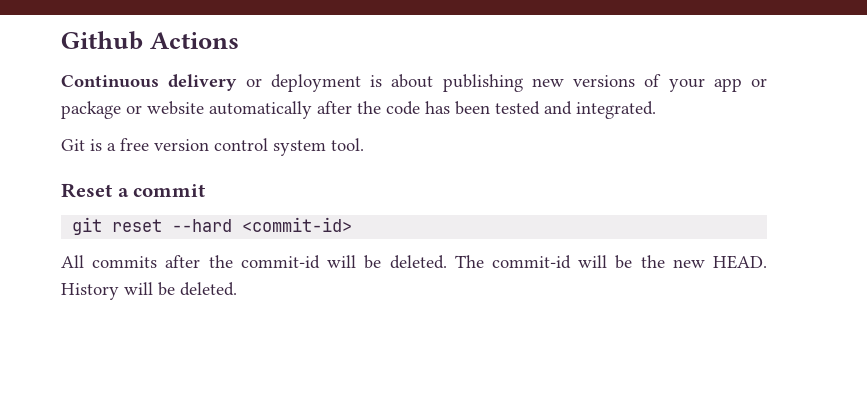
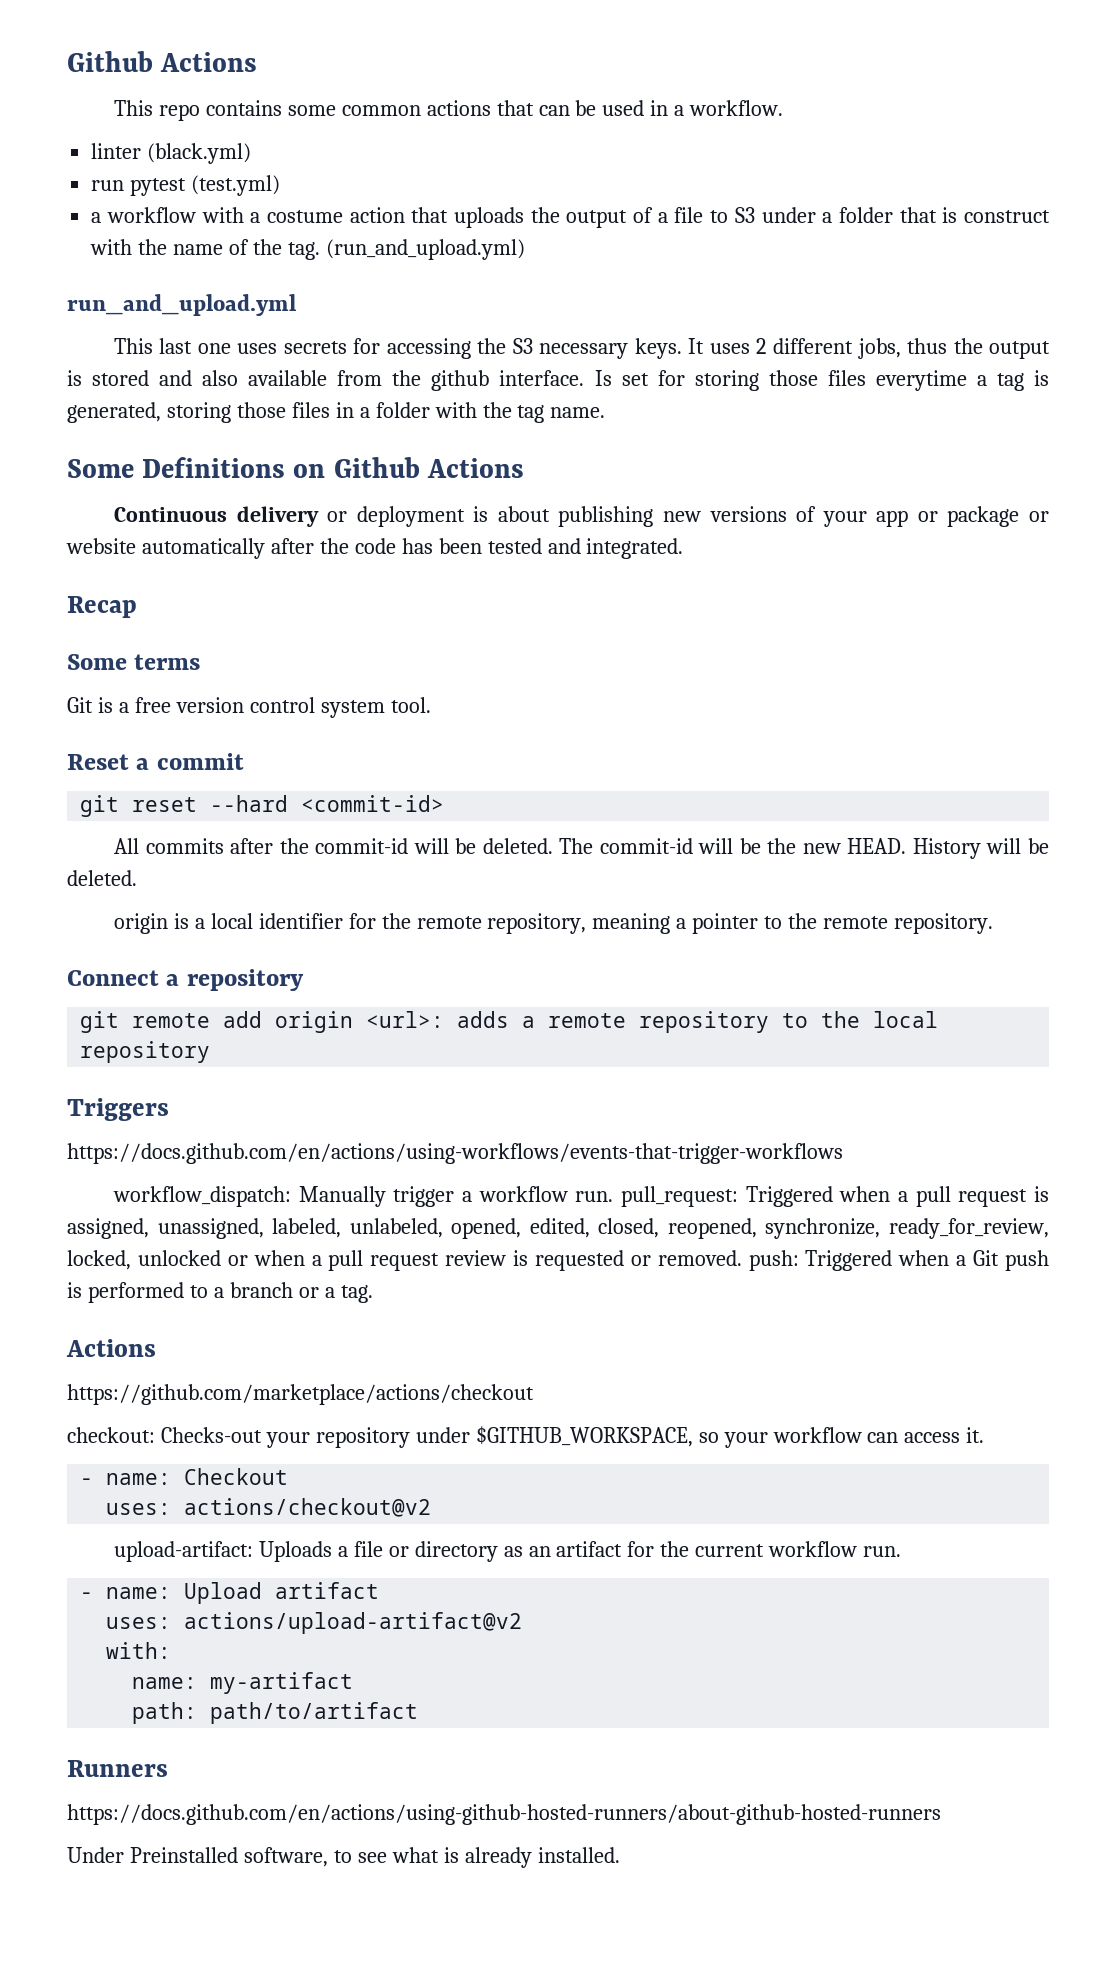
[61,31,240,50] Github Actions -> [67,51,258,72] [113,100,784,121] [91,143,252,164] [91,175,281,196] [91,207,1051,228] [90,239,525,260] [67,294,296,316] [113,338,1050,359] [67,370,1049,391] [67,402,606,423] [67,457,524,478] Github Actions // This repo contains some common actions that can be used in a workflow. // linter (black.yml) // run pytest (test.yml) // a workflow with a costume action that uploads the output of a file to S3 under a folder that is construct with the name of the tag. (run_and_upload.yml) // run_and_upload.yml // This last one uses secrets for accessing the S3 necessary keys. It uses 2 different jobs, thus the output is stored and also available from the github interface. Is set for storing those files everytime a tag is generated, storing those files in a folder with the tag name. // Some Definitions on Github Actions
(656, 110) none -> [67,596,137,618] [67,654,201,670] // Recap // Some terms
(237, 289) none -> [113,913,994,934] [67,969,304,991] [80,1011,939,1033] [80,1041,211,1063] [67,1098,169,1121] [67,1143,843,1164] [112,1186,1049,1207] [67,1218,1049,1239] [67,1250,1049,1271] [67,1282,373,1303] [66,1339,156,1357] [67,1384,534,1405] [67,1426,985,1448] [80,1468,289,1485] [106,1498,432,1517] [113,1541,902,1562] [80,1582,380,1604] [106,1612,523,1634] [106,1642,172,1659] [132,1672,354,1694] [132,1702,419,1724] [67,1760,168,1777] [67,1804,941,1825] [67,1847,620,1868] // origin is a local identifier for the remote repository, meaning a pointer to the remote repository. // Connect a repository // git remote add origin <url>: adds a remote repository to the local repository // Triggers // https://docs.github.com/en/actions/using-workflows/events-that-trigger-workflows // workflow_dispatch: Manually trigger a workflow run. pull_request: Triggered when a pull request is assigned, unassigned, labeled, unlabeled, opened, edited, closed, reopened, synchronize, ready_for_review, locked, unlocked or when a pull request review is requested or removed. push: Triggered when a Git push is performed to a branch or a tag. // Actions // https://github.com/marketplace/actions/checkout // checkout: Checks-out your repository under $GITHUB_WORKSPACE, so your workflow can access it. // - name: Checkout // uses: actions/checkout@v2 // upload-artifact: Uploads a file or directory as an artifact for the current workflow run. // - name: Upload artifact // uses: actions/upload-artifact@v2 // with: // name: my-artifact // path: path/to/artifact // Runners // https://docs.github.com/en/actions/using-github-hosted-runners/about-github-hosted-runners // Under Preinstalled software, to see what is already installed.

